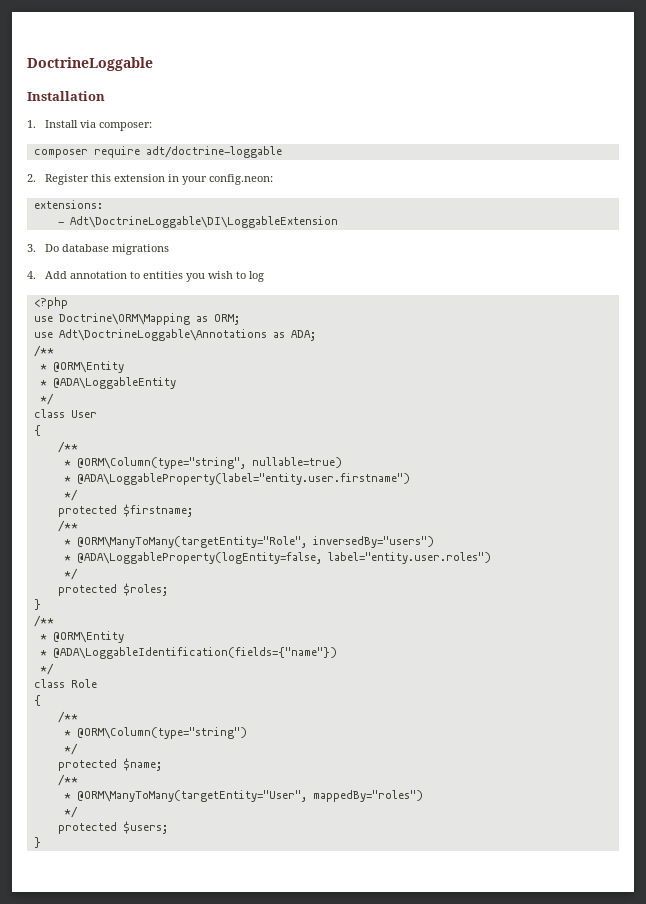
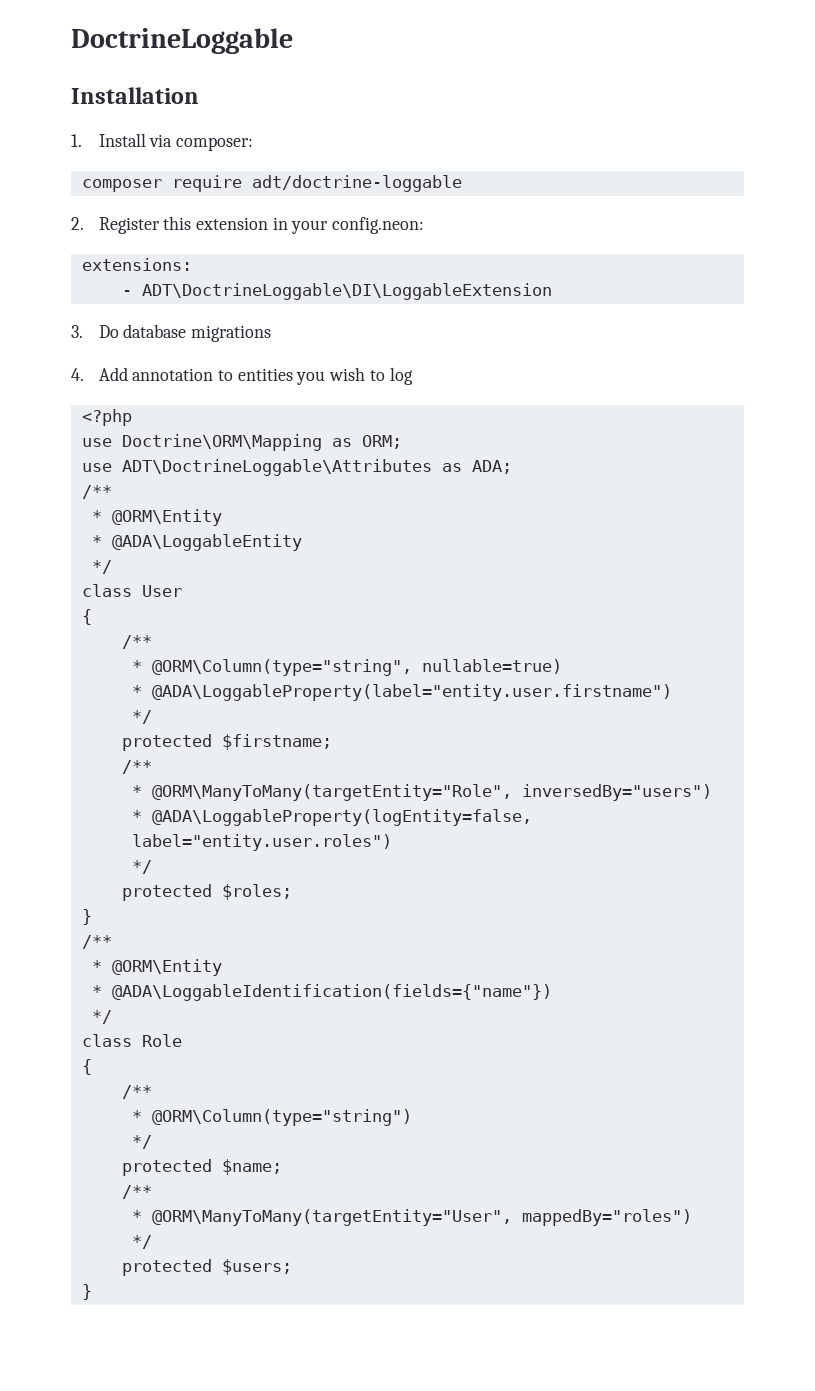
[69,216,338,228] Adt\DoctrineLoggable\DI\LoggableExtension -> [141,283,552,300] ADT\DoctrineLoggable\DI\LoggableExtension
[58,329,267,341] Adt\DoctrineLoggable\Annotations -> [121,459,432,476] ADT\DoctrineLoggable\Attributes

